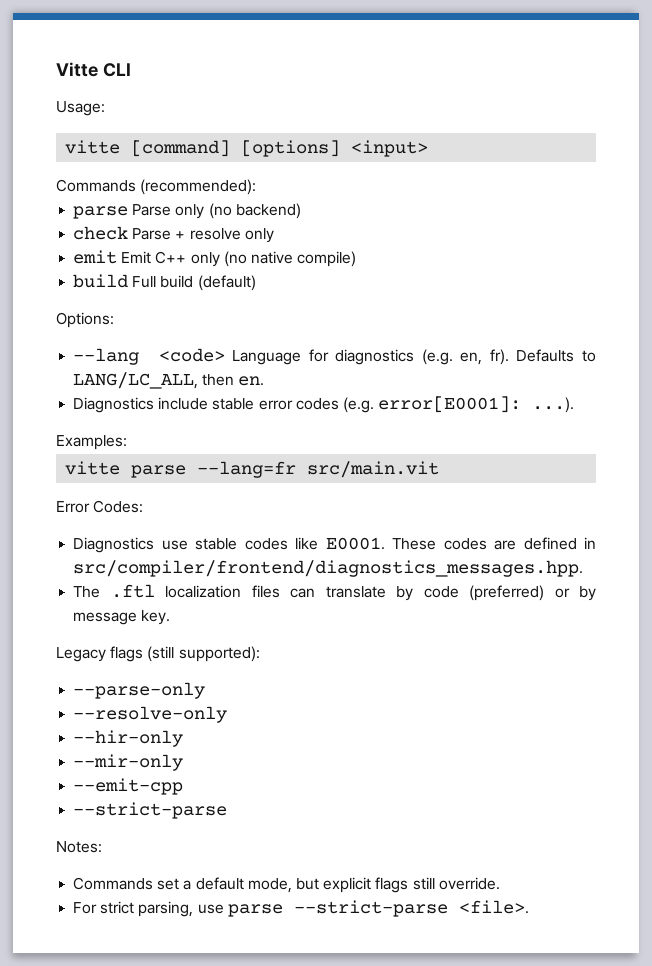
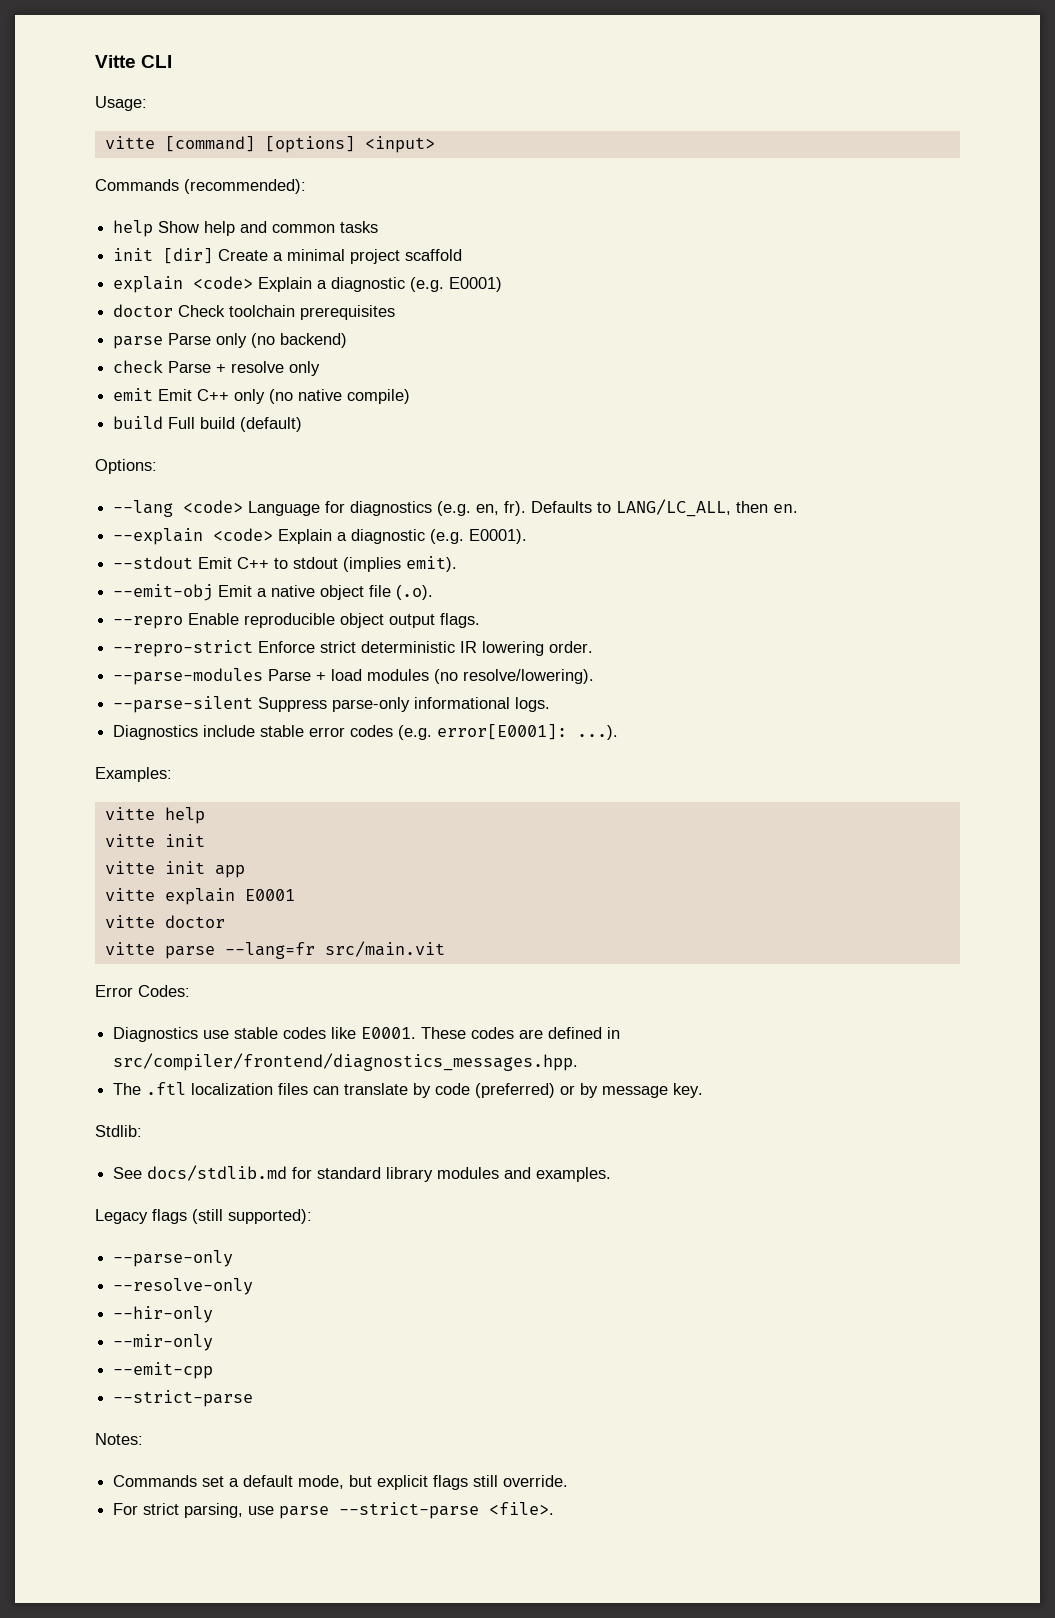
(257, 187) none -> [113,220,379,237] [113,248,463,264] [113,276,503,293] [113,304,396,320] // help Show help and common tasks // init [dir] Create a minimal project scaffold // explain <code> Explain a diagnostic (e.g. E0001) // doctor Check toolchain prerequisites
(265, 381) none -> [113,528,528,545] [113,556,458,572] [113,584,434,601] [113,613,481,629] [113,640,594,657] [113,668,595,685] [113,696,551,713] // --explain <code> Explain a diagnostic (e.g. E0001). // --stdout Emit C++ to stdout (implies emit). // --emit-obj Emit a native object file (.o). // --repro Enable reproducible object output flags. // --repro-strict Enforce strict deterministic IR lowering order. // --parse-modules Parse + load modules (no resolve/lowering). // --parse-silent Suppress parse-only informational logs.
(127, 442) none -> [104,807,205,824] [104,834,205,847] [104,861,245,878] [104,888,295,905] [104,915,225,928] // vitte help // vitte init // vitte init app // vitte explain E0001 // vitte doctor
(171, 617) none -> [95,1125,142,1137] [113,1165,612,1182] // Stdlib: // See docs/stdlib.md for standard library modules and examples.

